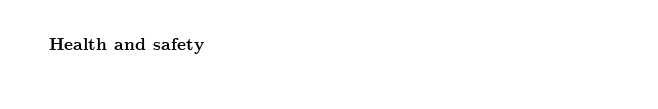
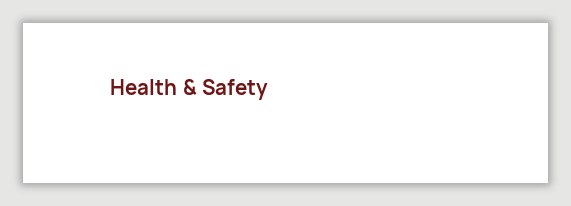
[114,38,204,54] and safety -> [182,79,269,100] & Safety

